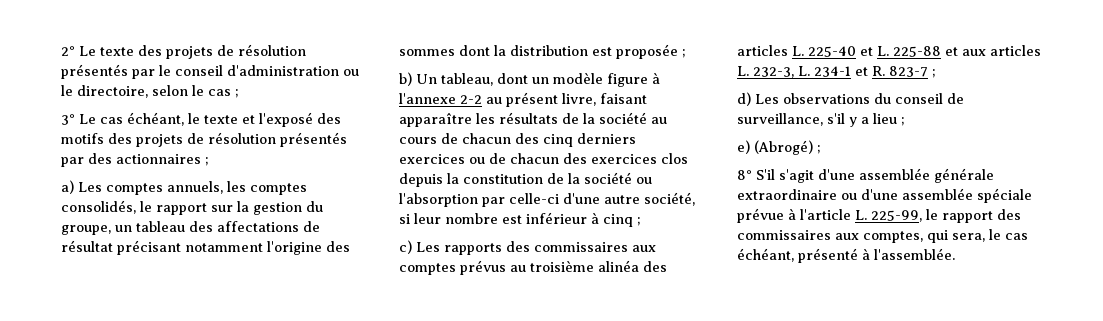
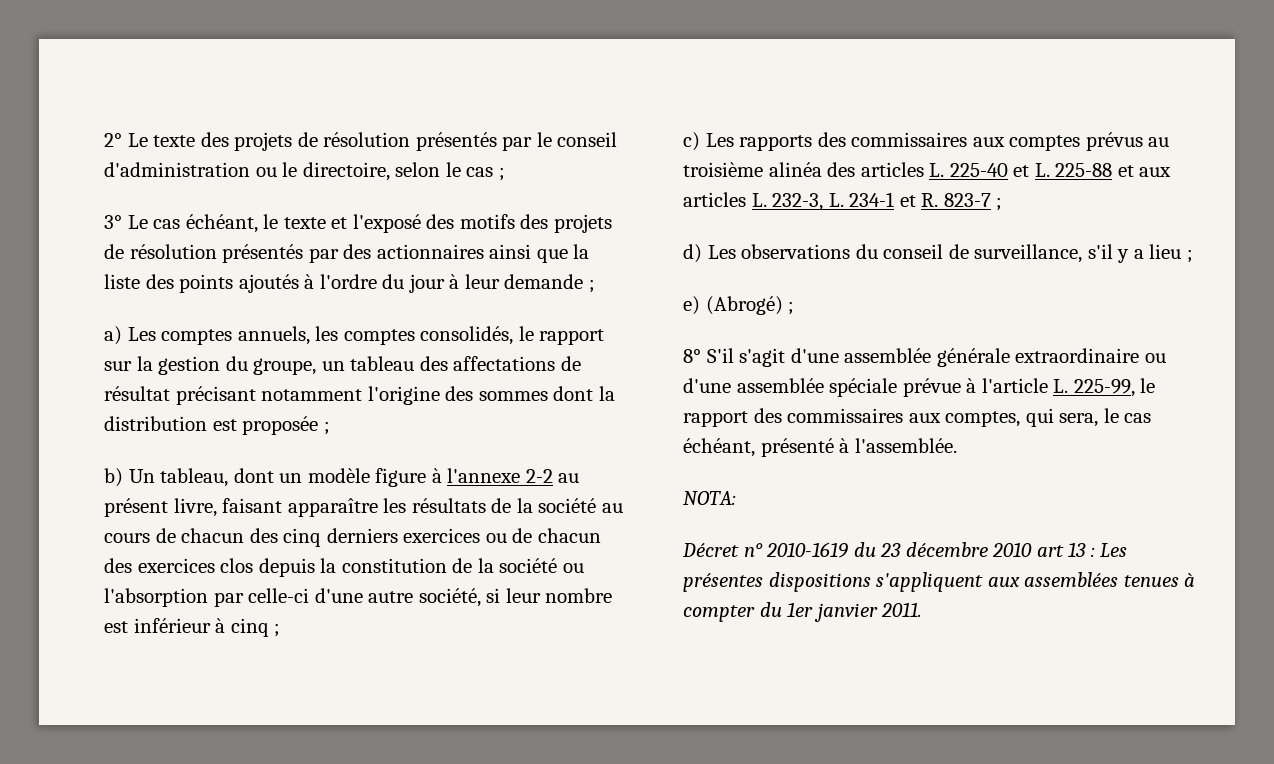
(201, 159) none -> [489,244,590,263] [104,274,584,293] ainsi que la liste des points ajoutés à l'ordre du jour à leur demande
(955, 254) none -> [683,491,736,505] [682,542,1128,558] [683,572,1196,592] [683,602,923,622] // NOTA: // Décret n° 2010-1619 du 23 décembre 2010 art 13 : Les présentes dispositions s'appliquent aux assemblées tenues à compter du 1er janvier 2011.

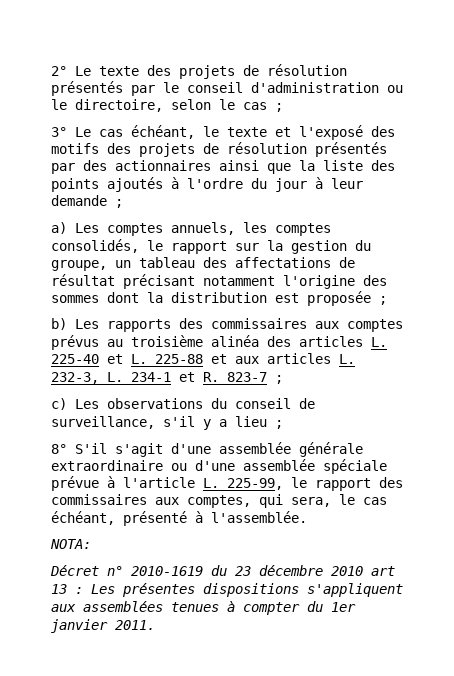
[128,468,580,487] [104,498,623,517] [104,528,601,547] [104,558,584,577] [104,588,613,607] [104,618,281,637] [683,132,700,151] Un tableau, dont un modèle figure à l'annexe 2-2 au présent livre, faisant apparaître les résultats de la société au cours de chacun des cinq derniers exercices ou de chacun des exercices clos depuis la constitution de la société ou l'absorption par celle-ci d'une autre société, si leur nombre est inférieur à cinq ; // c) -> (67, 324) none
[683,244,702,263] d) -> [51,398,67,410] c)
[683,296,795,315] // e) (Abrogé) ; -> (283, 424) none

